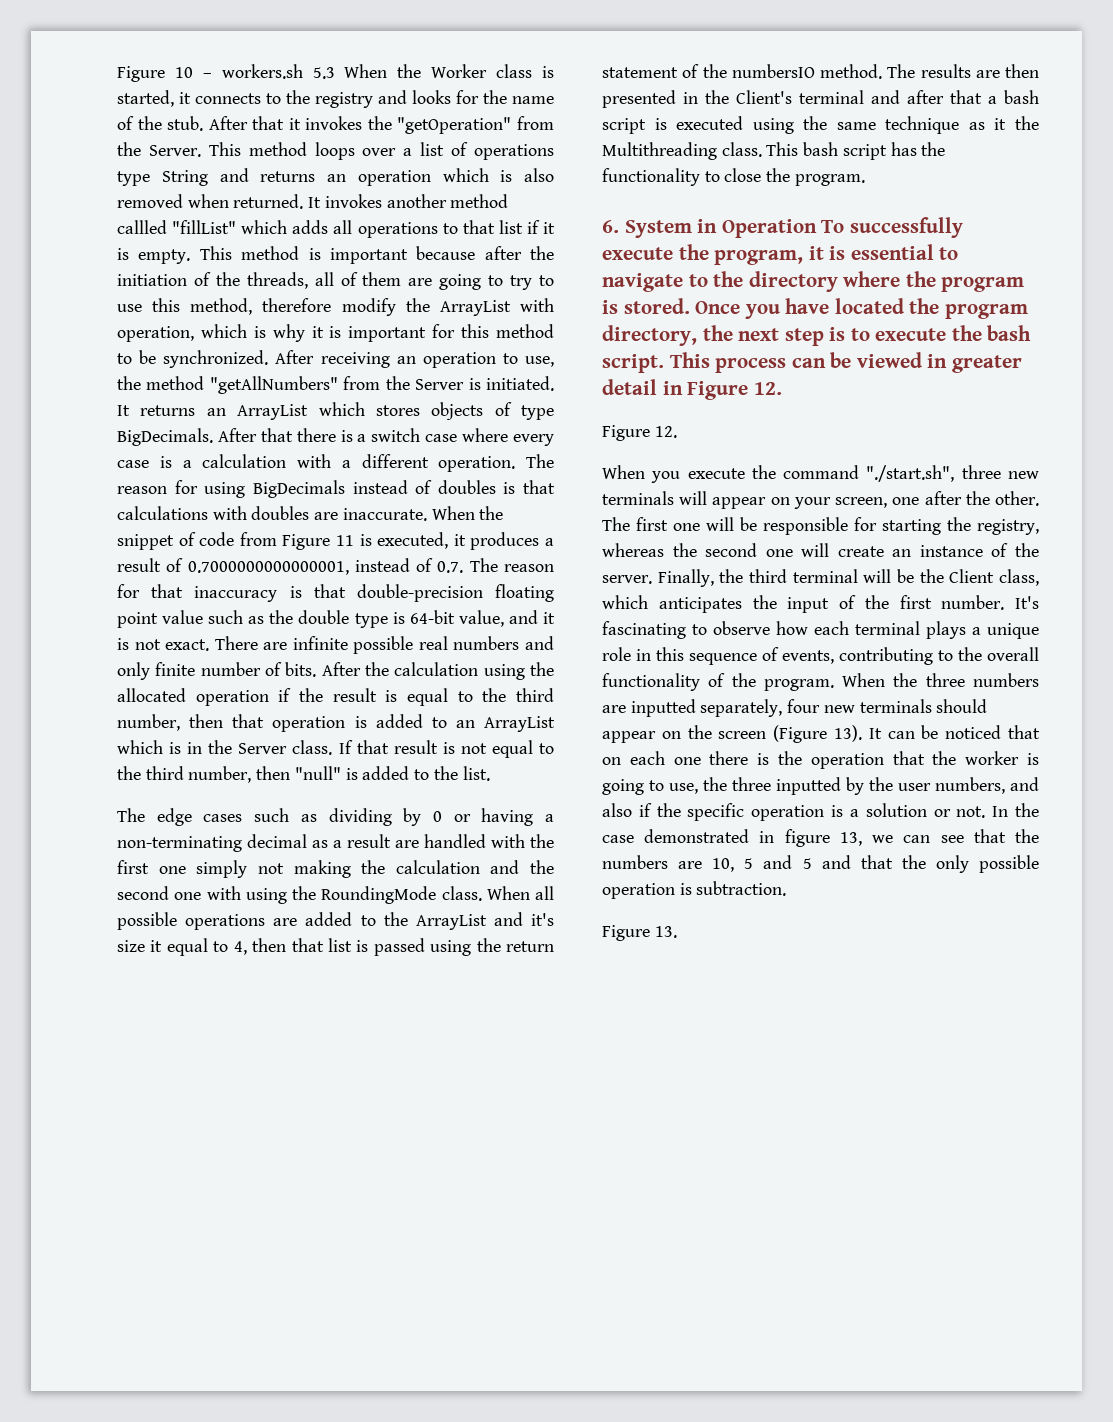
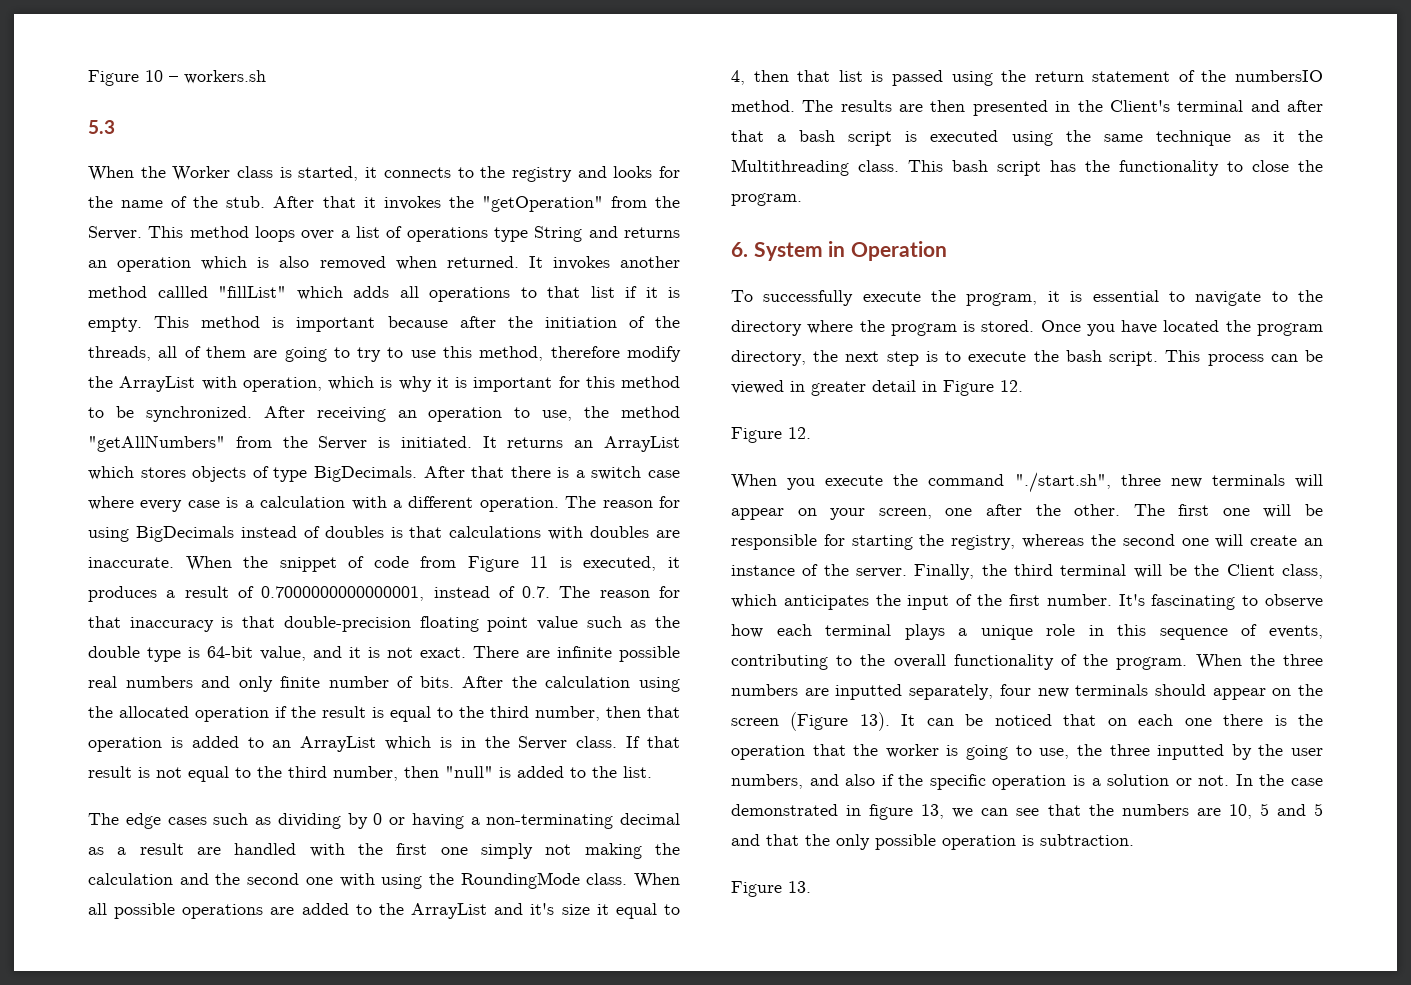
(303, 71) none -> (266, 77) //
(335, 73) none -> (115, 127) //
(817, 228) none -> (948, 251) //

